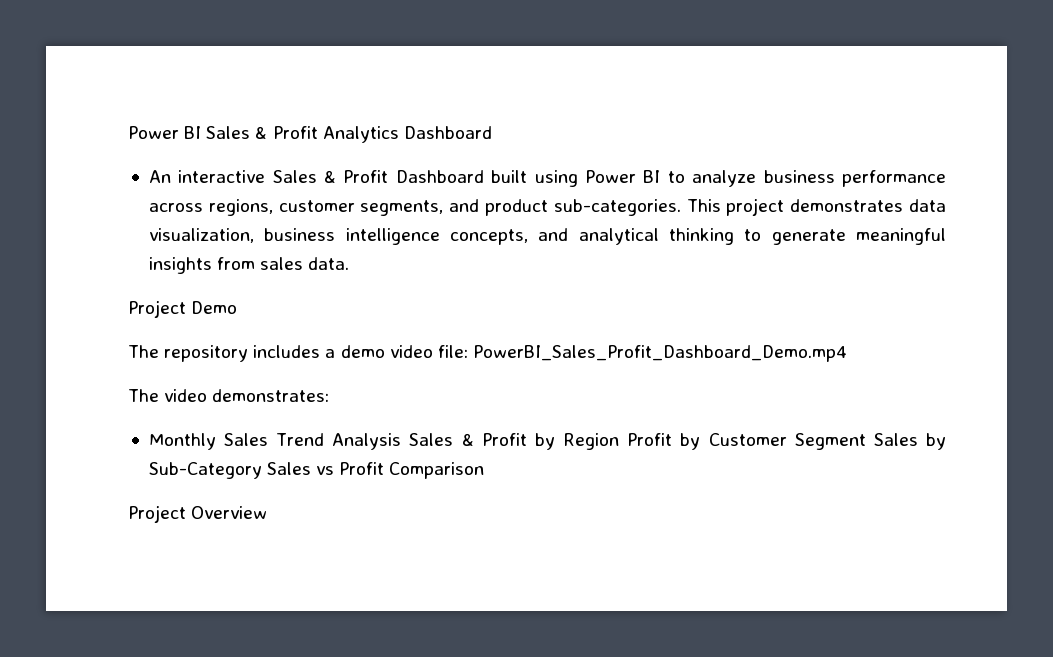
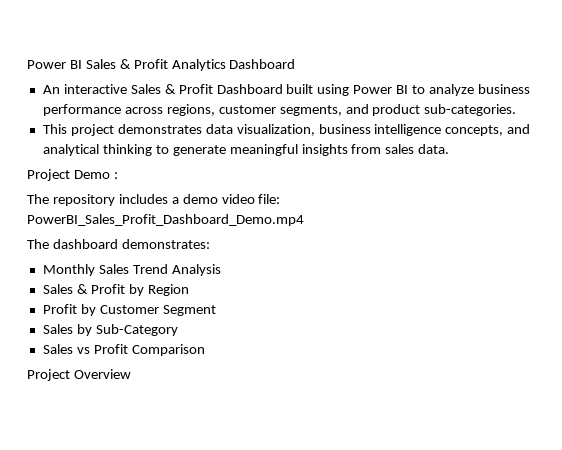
(681, 207) none -> (517, 110) //
(238, 307) none -> [113,172,118,179] :
[164,389,208,402] video -> [52,239,118,249] dashboard
(402, 441) none -> (221, 270) //
(620, 441) none -> (189, 290) //
(866, 441) none -> (216, 310) //
(262, 470) none -> (178, 330) //

